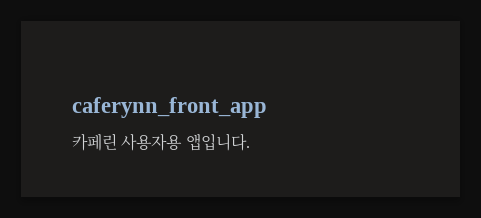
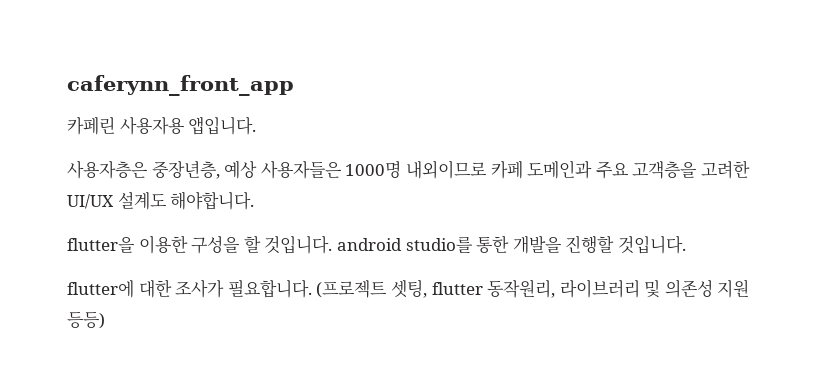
(250, 142) none -> [67,160,750,179] [67,191,255,210] [67,235,686,254] [67,279,750,298] [67,312,105,329] // 사용자층은 중장년층, 예상 사용자들은 1000명 내외이므로 카페 도메인과 주요 고객층을 고려한 UI/UX 설계도 해야합니다. // flutter을 이용한 구성을 할 것입니다. android studio를 통한 개발을 진행할 것입니다. // flutter에 대한 조사가 필요합니다. (프로젝트 셋팅, flutter 동작원리, 라이브러리 및 의존성 지원 등등)

